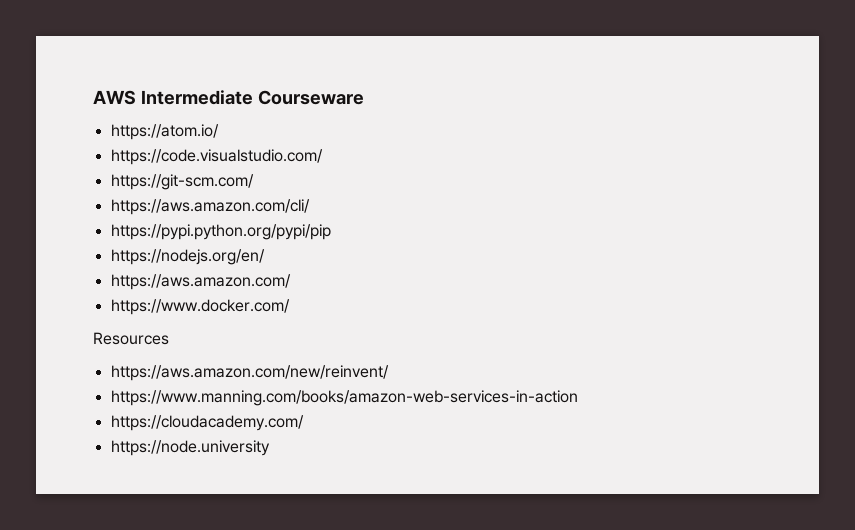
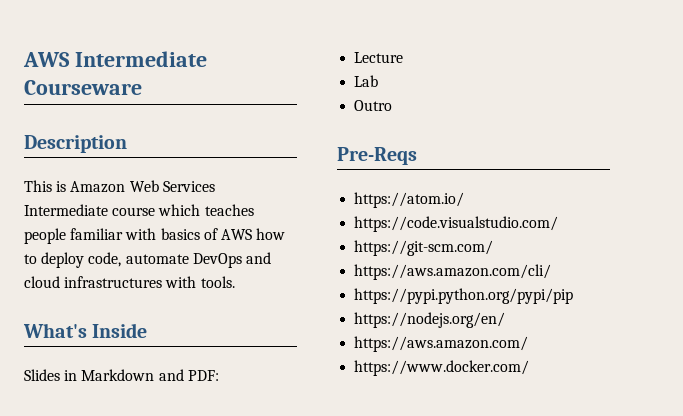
(364, 97) none -> [24,135,127,153] [24,180,215,193] [24,204,254,216] [24,228,286,244] [24,252,271,268] [24,276,235,288] [23,323,148,338] [24,369,219,381] [354,52,404,63] [354,75,379,87] [354,100,393,111] [337,147,417,165] // Description // This is Amazon Web Services Intermediate course which teaches people familiar with basics of AWS how to deploy code, automate DevOps and cloud infrastructures with tools. // What's Inside // Slides in Markdown and PDF: // Lecture // Lab // Outro // Pre-Reqs
[93,332,169,345] [110,365,389,381] [110,390,578,406] [110,415,304,431] [110,440,270,456] // Resources // https://aws.amazon.com/new/reinvent/ // https://www.manning.com/books/amazon-web-services-in-action // https://cloudacademy.com/ // https://node.university -> (530, 368) none

